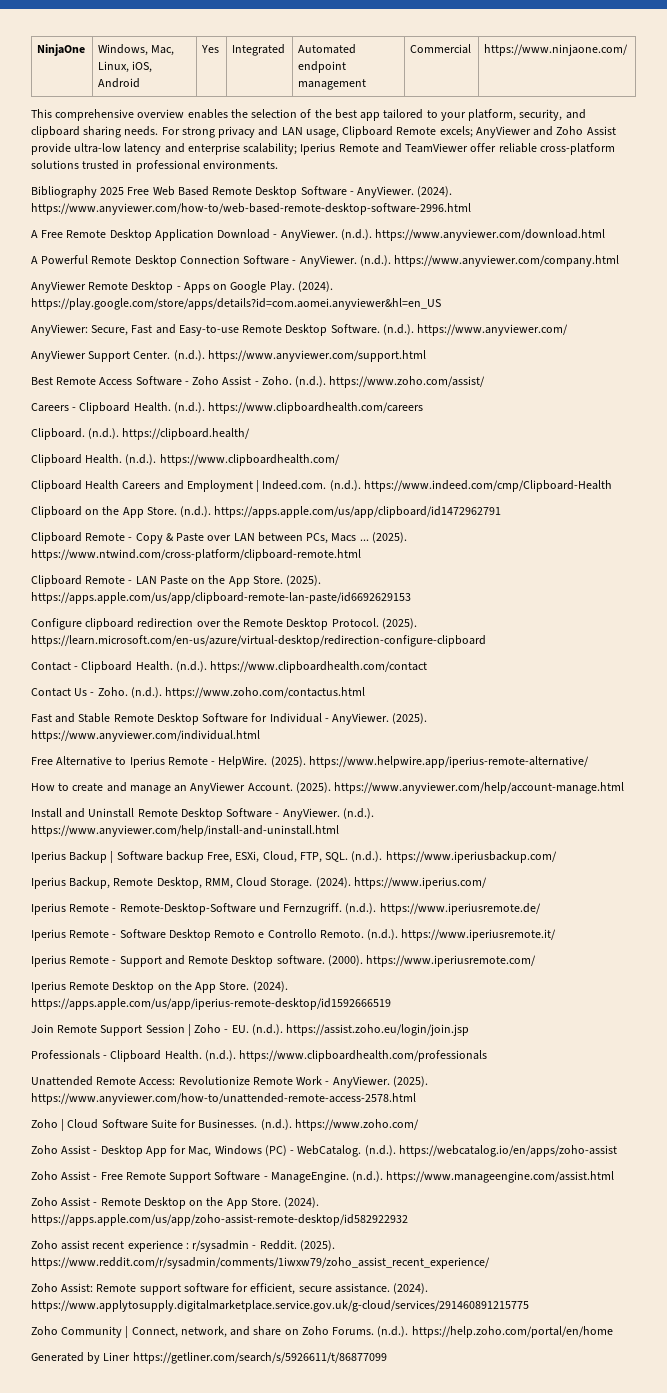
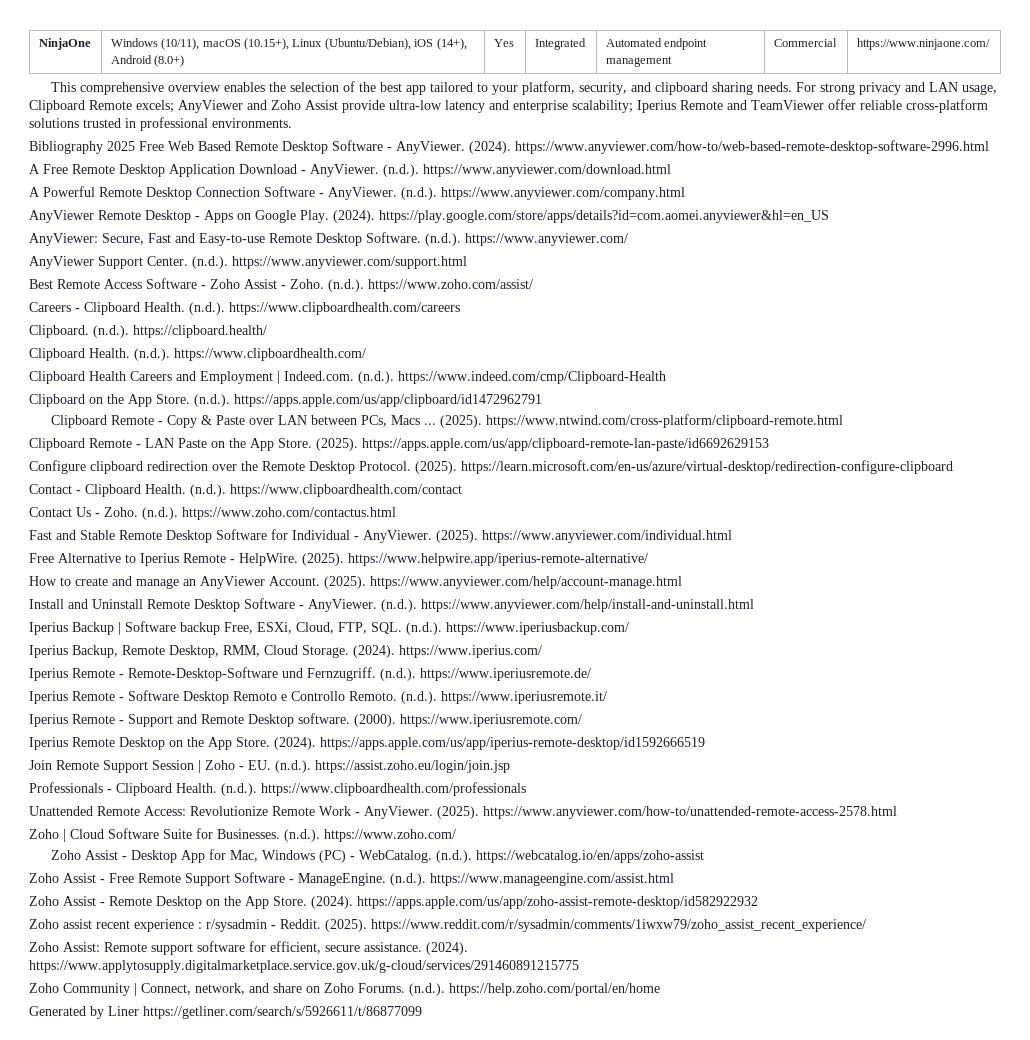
[98,44,175,56] [98,61,153,73] Windows, Mac, Linux, iOS, -> [110,38,467,50] Windows (10/11), macOS (10.15+), Linux (Ubuntu/Debian), iOS (14+),
(141, 83) none -> [154,55,185,67] (8.0+)

